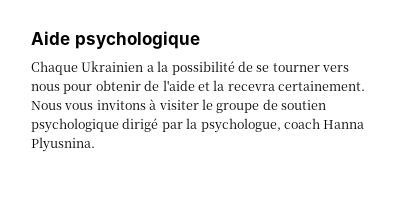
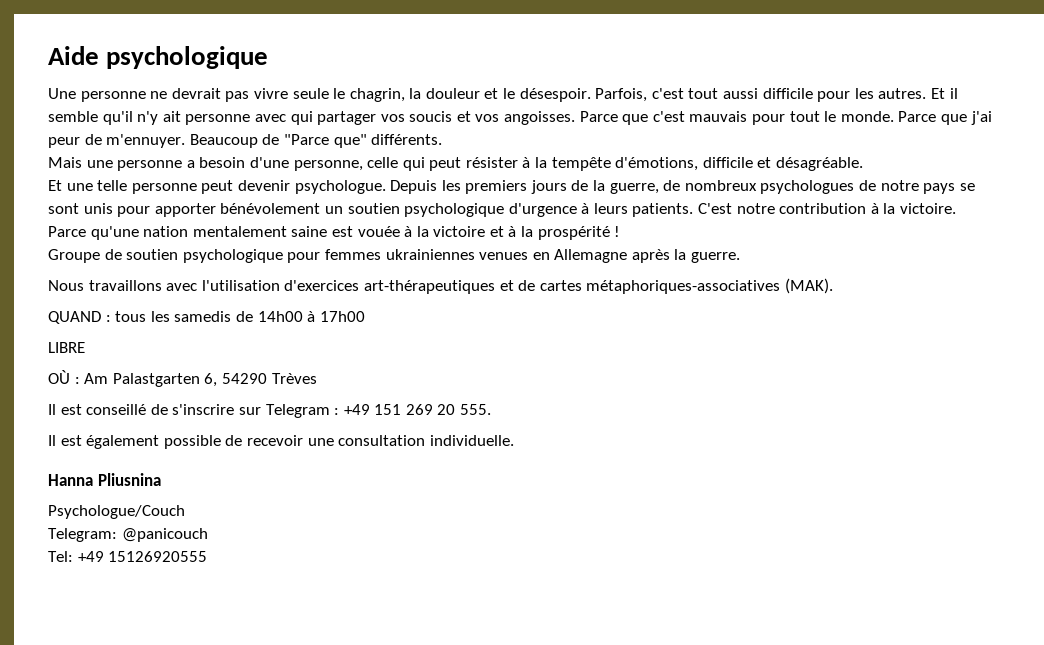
[31,61,349,75] [31,80,365,94] [31,99,326,113] [31,118,365,133] [31,137,95,152] Chaque Ukrainien a la possibilité de se tourner vers nous pour obtenir de l'aide et la recevra certainement. Nous vous invitons à visiter le groupe de soutien psychologique dirigé par la psychologue, coach Hanna Plyusnina. -> [48,88,958,102] [48,111,992,125] [48,134,443,148] [48,157,864,171] [48,180,975,194] [48,203,957,217] [48,226,621,240] [48,249,741,263] [48,278,833,294] [48,311,365,324] [48,342,85,353] [48,370,317,387] [48,404,492,418] [48,435,514,449] [48,473,161,486] [48,505,185,519] [48,528,208,542] [48,551,208,562] Une personne ne devrait pas vivre seule le chagrin, la douleur et le désespoir. Parfois, c'est tout aussi difficile pour les autres. Et il semble qu'il n'y ait personne avec qui partager vos soucis et vos angoisses. Parce que c'est mauvais pour tout le monde. Parce que j'ai peur de m'ennuyer. Beaucoup de "Parce que" différents. // Mais une personne a besoin d'une personne, celle qui peut résister à la tempête d'émotions, difficile et désagréable. // Et une telle personne peut devenir psychologue. Depuis les premiers jours de la guerre, de nombreux psychologues de notre pays se sont unis pour apporter bénévolement un soutien psychologique d'urgence à leurs patients. C'est notre contribution à la victoire. Parce qu'une nation mentalement saine est vouée à la victoire et à la prospérité ! // Groupe de soutien psychologique pour femmes ukrainiennes venues en Allemagne après la guerre. // Nous travaillons avec l'utilisation d'exercices art-thérapeutiques et de cartes métaphoriques-associatives (MAK). // QUAND : tous les samedis de 14h00 à 17h00 // LIBRE // OÙ : Am Palastgarten 6, 54290 Trèves // Il est conseillé de s'inscrire sur Telegram : +49 151 269 20 555. // Il est également possible de recevoir une consultation individuelle. // Hanna Pliusnina // Psychologue/Couch // Telegram: @panicouch // Tel: +49 15126920555

